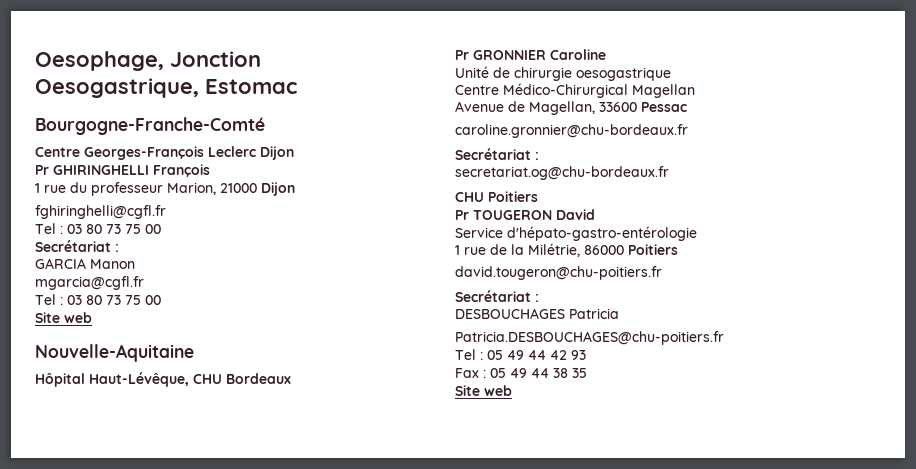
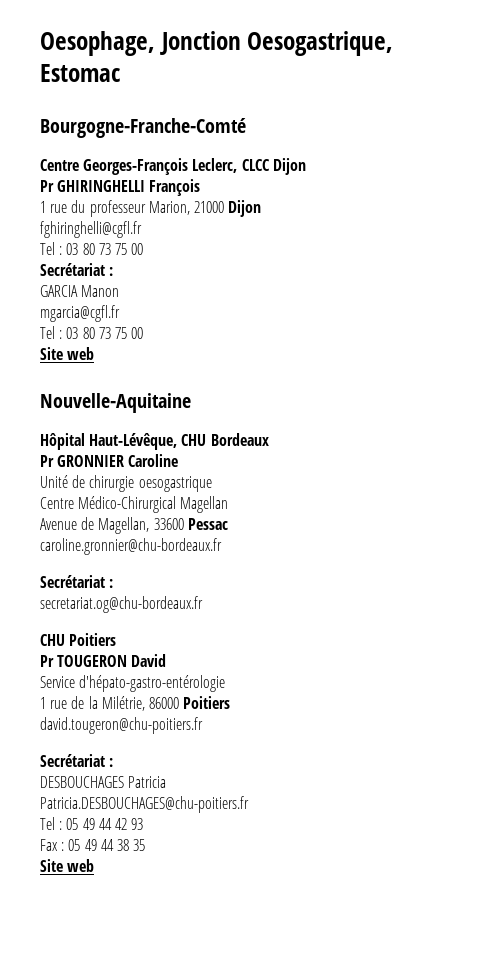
[208,146,256,157] Leclerc -> [192,158,270,173] Leclerc, CLCC

